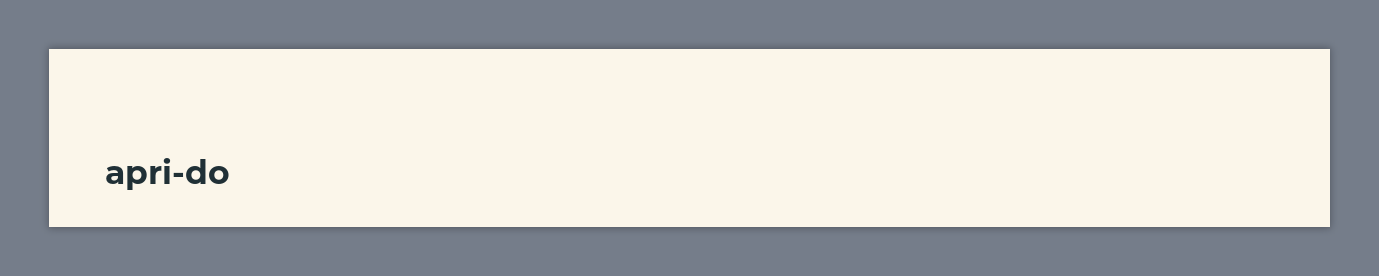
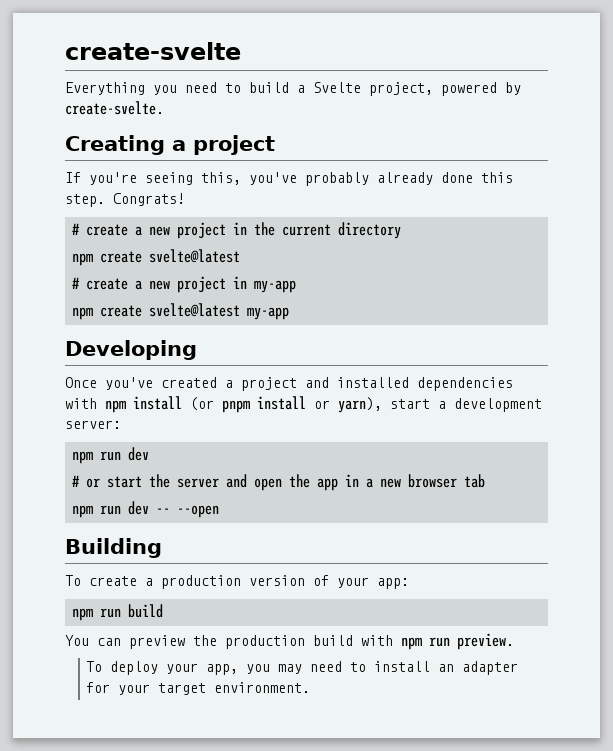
[105,158,230,190] apri-do -> [65,42,241,60] [65,82,521,96] [65,101,164,115] [65,135,275,155] [65,172,513,186] [65,193,185,207] [72,222,402,239] [72,249,241,266] [72,276,297,293] [72,303,290,320] [65,340,197,360] [65,377,513,391] [65,396,542,413] [65,420,121,429] [72,447,150,464] [72,474,486,491] [72,501,220,518] [65,538,162,558] [65,575,409,589] [72,604,164,621] [65,633,514,650] [86,661,519,675] [86,682,311,695] create-svelte // Everything you need to build a Svelte project, powered by create-svelte. // Creating a project // If you're seeing this, you've probably already done this step. Congrats! // # create a new project in the current directory // npm create svelte@latest // # create a new project in my-app // npm create svelte@latest my-app // Developing // Once you've created a project and installed dependencies with npm install (or pnpm install or yarn), start a development server: // npm run dev // # or start the server and open the app in a new browser tab // npm run dev -- --open // Building // To create a production version of your app: // npm run build // You can preview the production build with npm run preview. // To deploy your app, you may need to install an adapter for your target environment.

